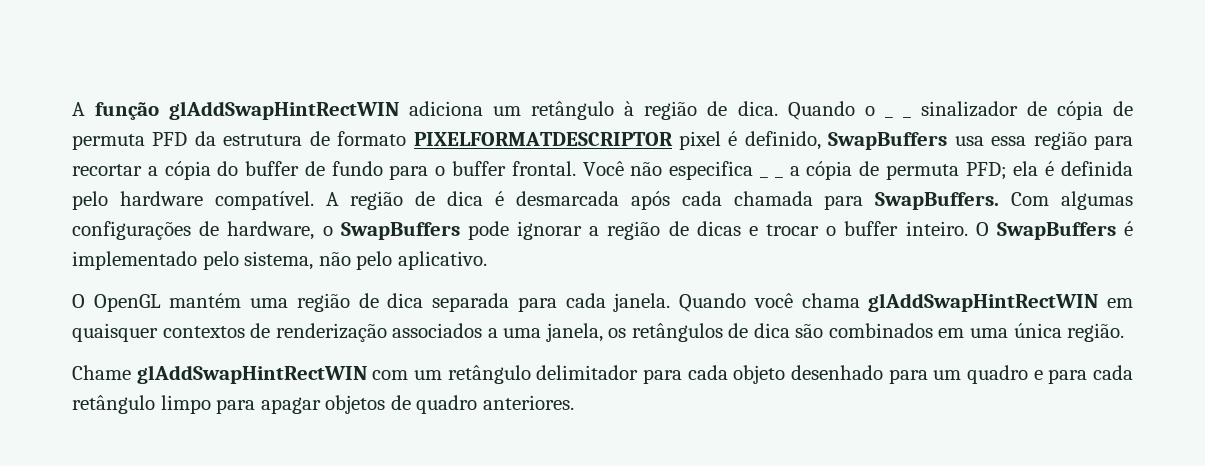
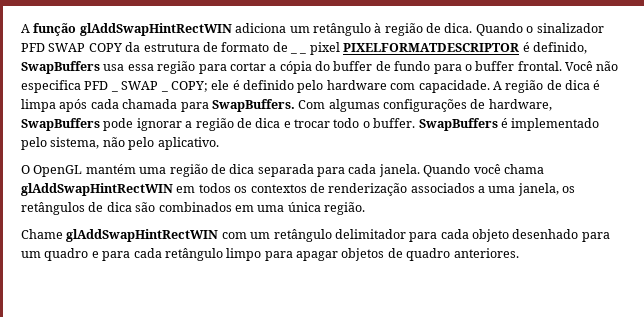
[884,101,1134,120] [72,131,721,150] _ _ sinalizador de cópia de permuta PFD da estrutura de formato PIXELFORMATDESCRIPTOR pixel -> [536,23,604,33] [21,42,288,52] [290,42,520,55] sinalizador PFD SWAP COPY da estrutura de formato de _ _ pixel PIXELFORMATDESCRIPTOR
[72,164,142,176] recortar -> [229,62,266,71] cortar
[759,176,783,178] [789,161,1133,180] [72,191,314,210] _ _ a cópia de permuta PFD; ela é definida pelo hardware compatível. -> [84,81,109,90] [110,90,118,92] [121,81,159,90] [160,80,490,93] PFD _ SWAP _ COPY; ele é definido pelo hardware com capacidade.
[515,191,619,206] desmarcada -> [21,99,56,112] limpa
[322,226,333,236] o -> (552, 105) none
[696,221,741,236] dicas -> [255,118,281,128] dica
[826,221,989,236] o buffer inteiro. O -> [333,118,416,128] todo o buffer.
[72,323,158,342] quaisquer -> [198,183,248,193] todos os

